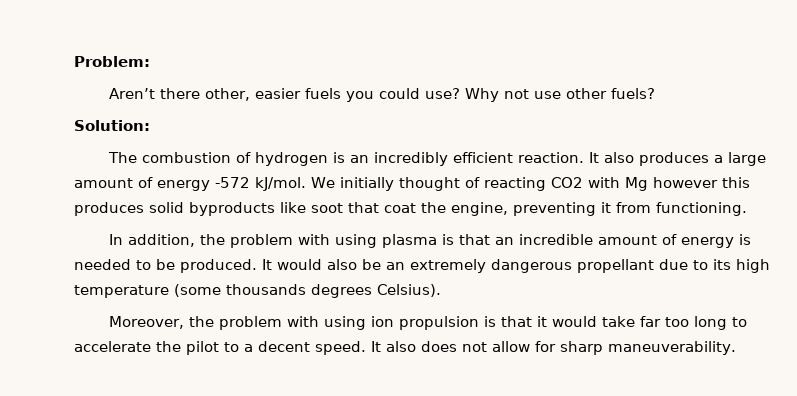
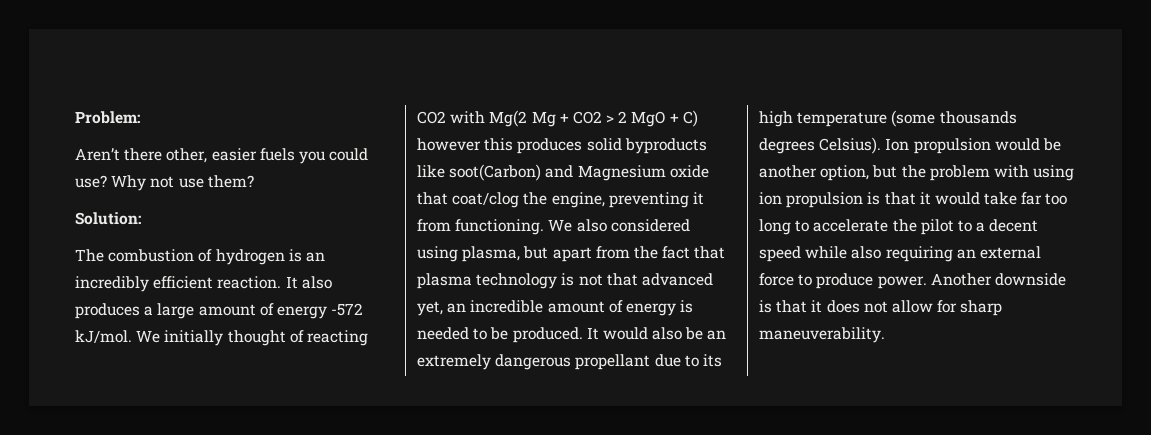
[566,88,656,99] other fuels? -> [207,175,254,188] them?
[625,177,648,191] Mg -> [489,110,698,127] Mg(2 Mg + CO2 > 2 MgO + C)
[311,202,416,213] soot that coat -> [449,164,709,181] [417,192,520,208] soot(Carbon) and Magnesium oxide that coat/clog
[109,234,491,248] // In addition, the problem with using plasma is that -> [548,219,690,232] [417,246,726,262] [417,273,713,289] [417,301,443,316] We also considered using plasma, but apart from the fact that plasma technology is not that advanced yet,
[109,316,185,329] // Moreover, -> [885,138,1061,154] [759,165,898,181] Ion propulsion would be another option, but
[315,341,416,355] speed. It also -> [759,246,1041,262] [759,273,1066,289] [759,300,823,313] speed while also requiring an external force to produce power. Another downside is that it

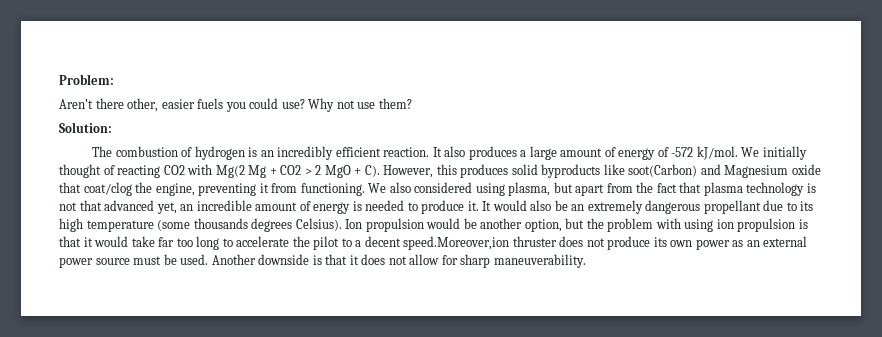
(327, 312) none -> [657,147,669,157] of
[682,110,698,127] [417,138,481,151] C) however -> [364,165,434,178] C). However,
[490,327,583,343] be produced. -> [421,200,479,214] produce it.
[759,246,1041,262] [759,273,927,289] speed while also requiring an external force to produce power. -> [403,236,808,250] [59,254,209,268] speed.Moreover,ion thruster does not produce its own power as an external power source must be used.

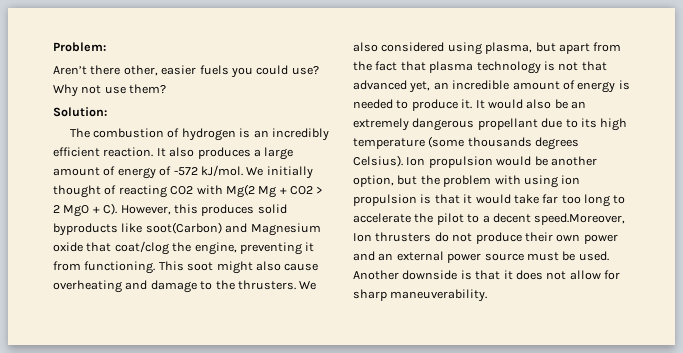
(365, 189) none -> [158,261,319,274] [53,280,296,293] This soot might also cause overheating and damage to the thrusters.
[403,236,584,250] speed.Moreover,ion thruster does -> [534,213,626,225] [353,232,449,242] speed.Moreover, Ion thrusters do
[653,237,667,247] its -> [524,232,553,242] their
[732,240,744,247] as -> [353,251,375,261] and

